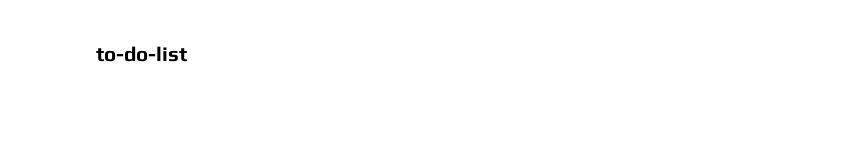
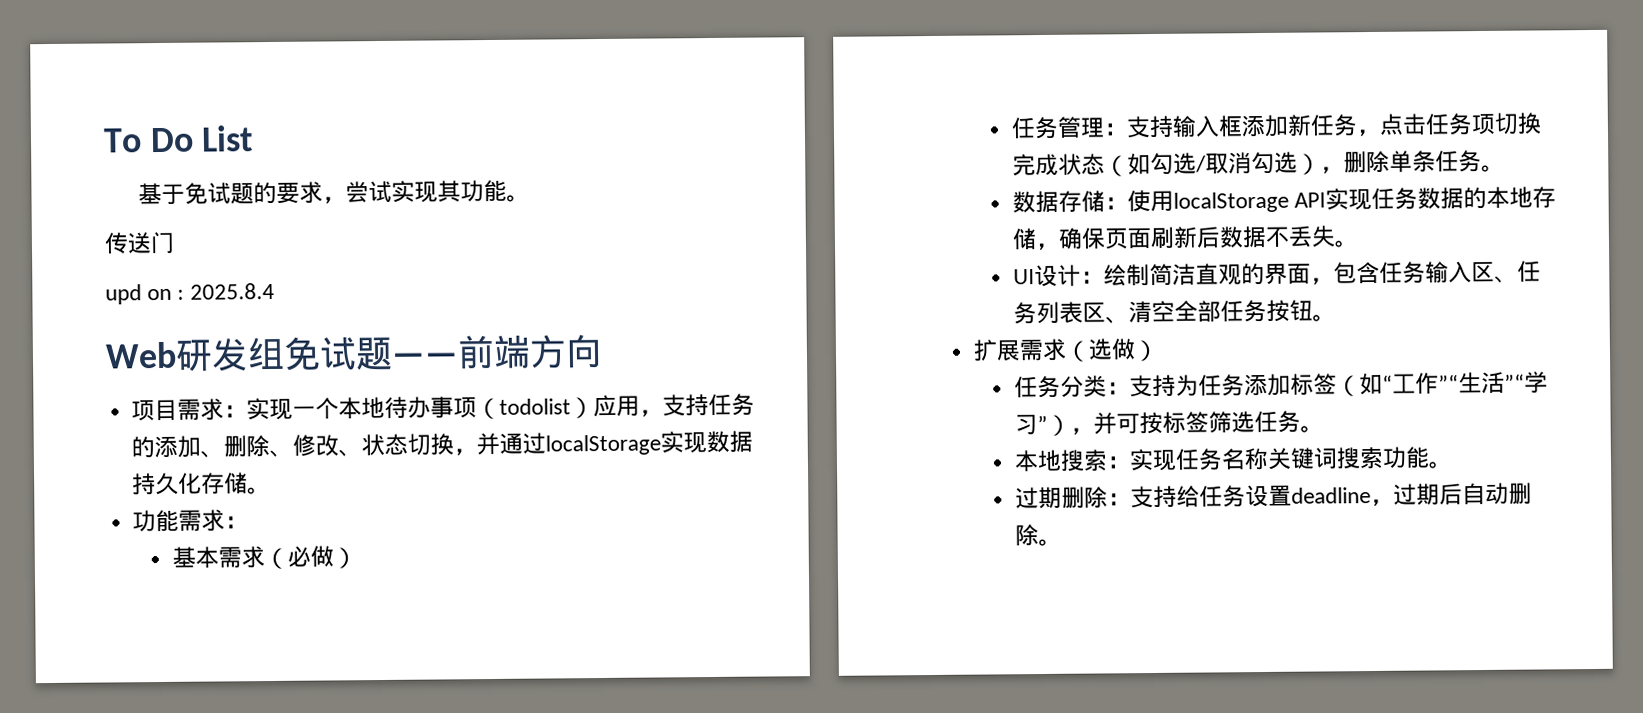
[96,46,187,62] to-do-list -> [103,125,254,153] [137,179,530,205] [104,231,175,255] [105,282,275,305] [105,333,603,372] [131,393,756,422] [131,430,754,459] [132,472,272,496] [132,509,249,533] [172,545,358,570] [1010,112,1542,140] [1011,150,1505,177] [1011,186,1557,214] [1011,225,1359,251] [1012,260,1541,288] [1012,299,1336,325] [973,338,1160,362] [1013,371,1548,399] [1013,410,1324,436] [1013,446,1453,473] [1014,482,1532,510] [1014,524,1062,547] To Do List // 基于免试题的要求，尝试实现其功能。 // 传送门 // upd on : 2025.8.4 // Web研发组免试题——前端方向 // 项目需求：实现一个本地待办事项（todolist）应用，支持任务的添加、删除、修改、状态切换，并通过localStorage实现数据持久化存储。 // 功能需求： // 基本需求（必做） // 任务管理：支持输入框添加新任务，点击任务项切换完成状态（如勾选/取消勾选），删除单条任务。 // 数据存储：使用localStorage API实现任务数据的本地存储，确保页面刷新后数据不丢失。 // UI设计：绘制简洁直观的界面，包含任务输入区、任务列表区、清空全部任务按钮。 // 扩展需求（选做） // 任务分类：支持为任务添加标签（如“工作”“生活”“学习”），并可按标签筛选任务。 // 本地搜索：实现任务名称关键词搜索功能。 // 过期删除：支持给任务设置deadline，过期后自动删除。

